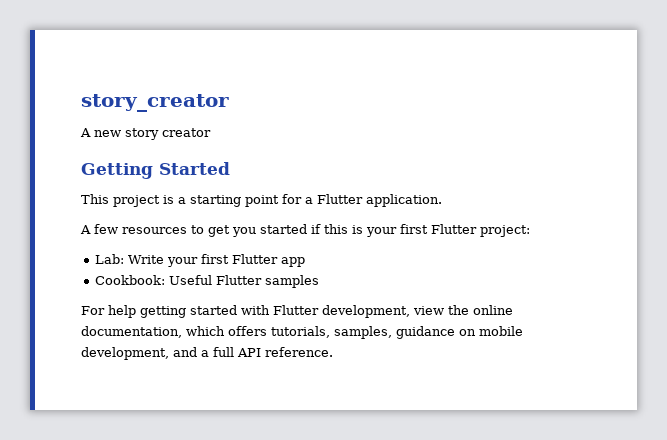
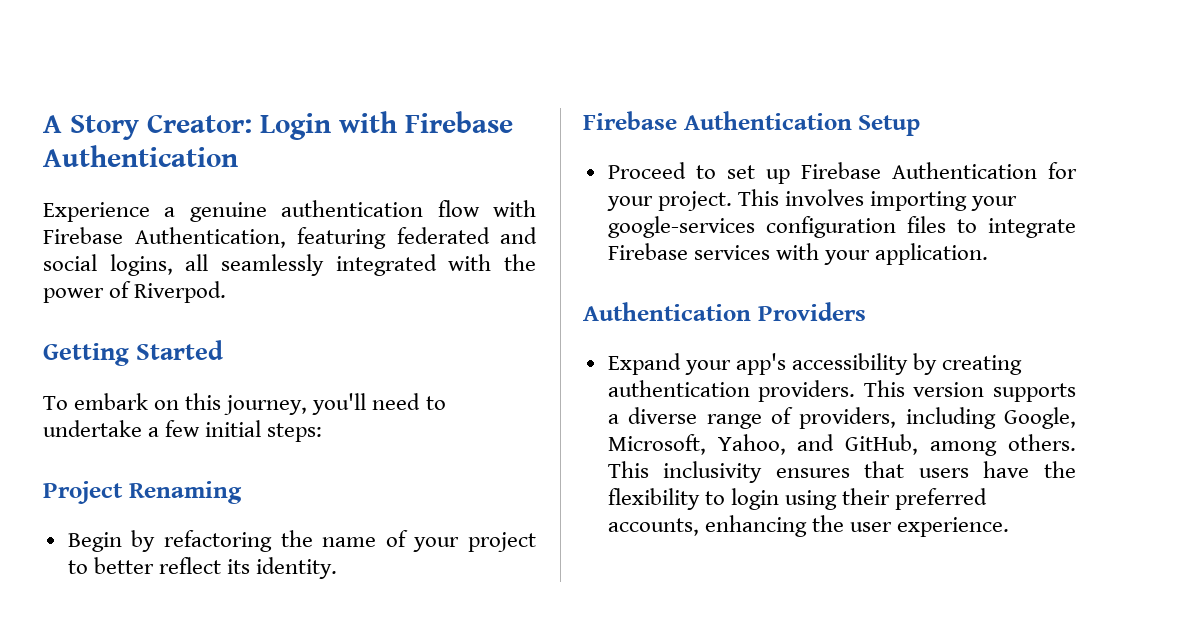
[81,94,229,112] [80,128,211,140] [81,162,230,179] [81,194,442,207] [80,224,530,237] [94,254,305,267] [94,275,319,288] [81,305,513,318] [81,326,523,339] [81,347,333,360] story_creator // A new story creator // Getting Started // This project is a starting point for a Flutter application. // A few resources to get you started if this is your first Flutter project: // Lab: Write your first Flutter app // Cookbook: Useful Flutter samples // For help getting started with Flutter development, view the online documentation, which offers tutorials, samples, guidance on mobile development, and a full API reference. -> [43,111,513,140] [43,145,238,167] [43,200,536,222] [43,227,537,249] [43,254,536,276] [43,281,227,303] [43,340,224,366] [43,393,446,415] [43,420,323,442] [43,481,242,504] [67,530,536,552] [67,557,338,579] [583,111,921,136] [607,162,1077,184] [606,189,1018,211] [607,216,1076,238] [607,243,989,265] [583,302,866,321] [607,353,1023,375] [607,380,1076,402] [607,407,1076,429] [607,434,1076,456] [607,461,1076,483] [607,488,988,510] [607,515,1010,537] A Story Creator: Login with Firebase Authentication // Experience a genuine authentication flow with Firebase Authentication, featuring federated and social logins, all seamlessly integrated with the power of Riverpod. // Getting Started // To embark on this journey, you'll need to undertake a few initial steps: // Project Renaming // Begin by refactoring the name of your project to better reflect its identity. // Firebase Authentication Setup // Proceed to set up Firebase Authentication for your project. This involves importing your google-services configuration files to integrate Firebase services with your application. // Authentication Providers // Expand your app's accessibility by creating authentication providers. This version supports a diverse range of providers, including Google, Microsoft, Yahoo, and GitHub, among others. This inclusivity ensures that users have the flexibility to login using their preferred accounts, enhancing the user experience.

